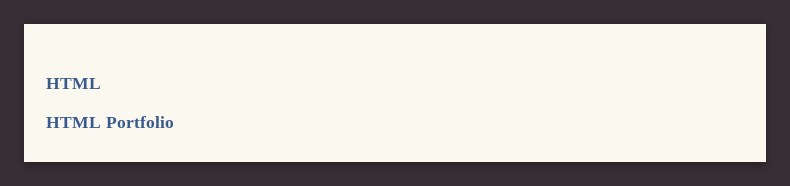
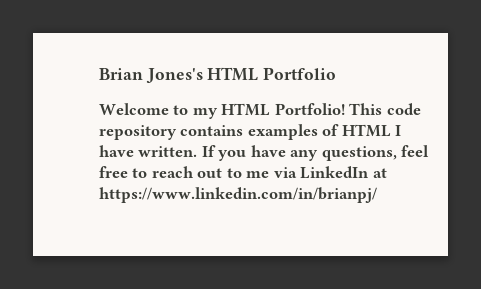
[46,78,101,89] HTML // -> [99,68,203,84] Brian Jones's
(174, 122) none -> [99,103,421,119] [99,124,402,140] [99,145,430,161] [99,166,387,179] [99,187,377,203] // Welcome to my HTML Portfolio! This code repository contains examples of HTML I have written. If you have any questions, feel free to reach out to me via LinkedIn at https://www.linkedin.com/in/brianpj/

